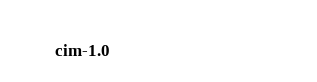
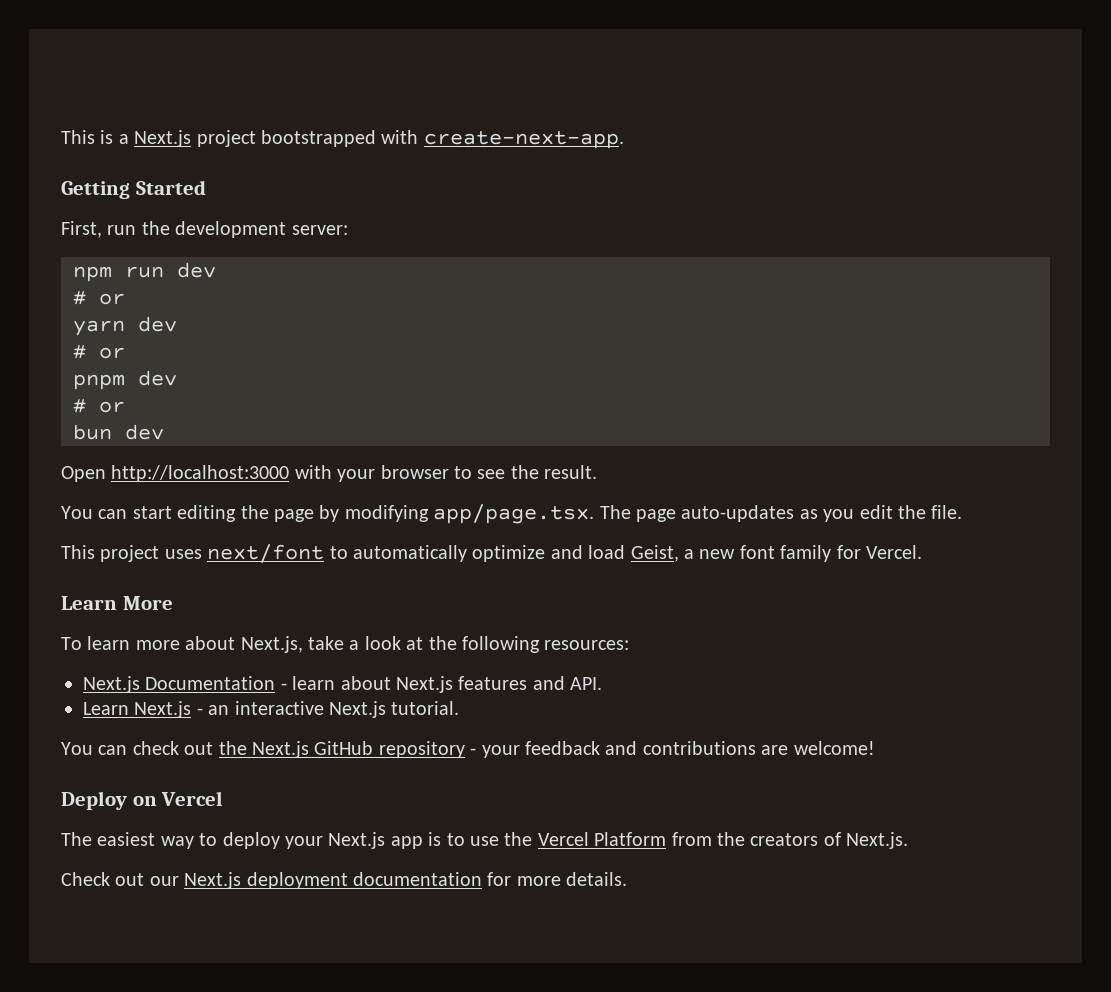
[55,44,110,56] cim-1.0 -> [61,130,624,149] [61,180,206,199] [61,221,348,238] [73,262,216,282] [73,291,125,305] [73,316,177,336] [73,345,125,359] [73,370,177,390] [73,399,125,413] [73,424,164,440] [61,465,598,482] [61,504,963,524] [61,544,922,563] [61,596,173,610] [61,636,630,653] [83,676,603,693] [83,701,460,718] [61,741,875,758] [61,791,224,810] [61,832,909,849] [61,872,628,889] This is a Next.js project bootstrapped with create-next-app. // Getting Started // First, run the development server: // npm run dev // # or // yarn dev // # or // pnpm dev // # or // bun dev // Open http://localhost:3000 with your browser to see the result. // You can start editing the page by modifying app/page.tsx. The page auto-updates as you edit the file. // This project uses next/font to automatically optimize and load Geist, a new font family for Vercel. // Learn More // To learn more about Next.js, take a look at the following resources: // Next.js Documentation - learn about Next.js features and API. // Learn Next.js - an interactive Next.js tutorial. // You can check out the Next.js GitHub repository - your feedback and contributions are welcome! // Deploy on Vercel // The easiest way to deploy your Next.js app is to use the Vercel Platform from the creators of Next.js. // Check out our Next.js deployment documentation for more details.

